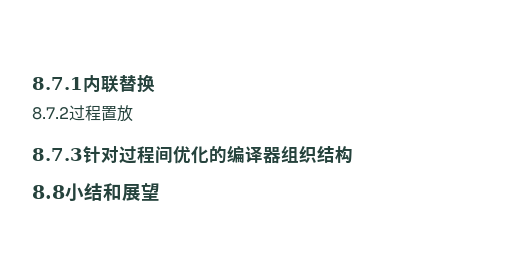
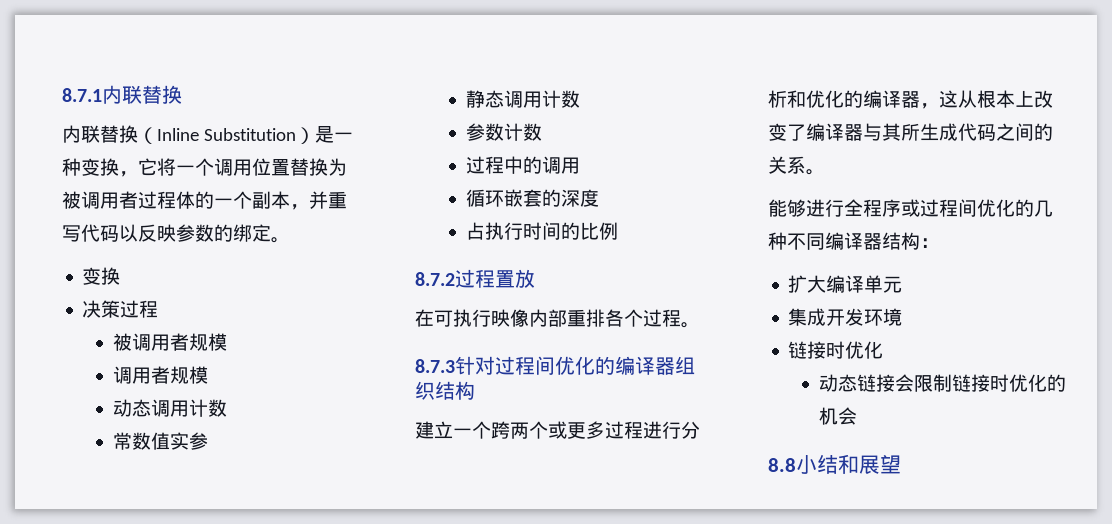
[32,105,133,122] 8.7.2过程置放 -> [62,125,353,144] [62,158,347,177] [62,191,347,210] [62,224,290,243] [82,267,121,285] [82,300,159,318] [112,333,227,351] [112,366,208,384] [112,399,227,417] [112,432,208,450] [465,90,580,108] [465,123,542,141] [465,156,580,174] [465,189,599,207] [465,222,618,240] [415,269,535,288] [415,309,700,328] 内联替换（Inline Substitution）是一种变换，它将一个调用位置替换为被调用者过程体的一个副本，并重写代码以反映参数的绑定。 // 变换 // 决策过程 // 被调用者规模 // 调用者规模 // 动态调用计数 // 常数值实参 // 静态调用计数 // 参数计数 // 过程中的调用 // 循环嵌套的深度 // 占执行时间的比例 // 8.7.2过程置放 // 在可执行映像内部重排各个过程。
(353, 155) none -> [415,421,700,439] [768,90,1053,109] [768,123,1053,141] [768,156,825,175] [768,199,1053,217] [768,232,939,250] [788,275,903,293] [788,308,903,326] [788,341,884,359] [818,374,1066,392] [818,407,857,425] // 建立一个跨两个或更多过程进行分析和优化的编译器，这从根本上改变了编译器与其所生成代码之间的关系。 // 能够进行全程序或过程间优化的几种不同编译器结构： // 扩大编译单元 // 集成开发环境 // 链接时优化 // 动态链接会限制链接时优化的机会

